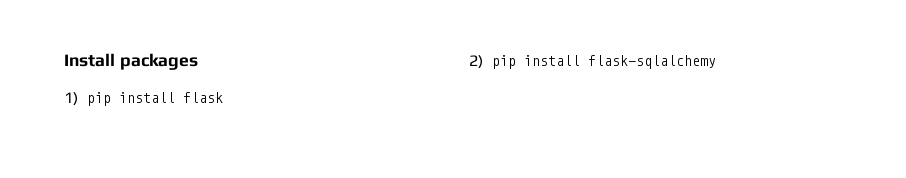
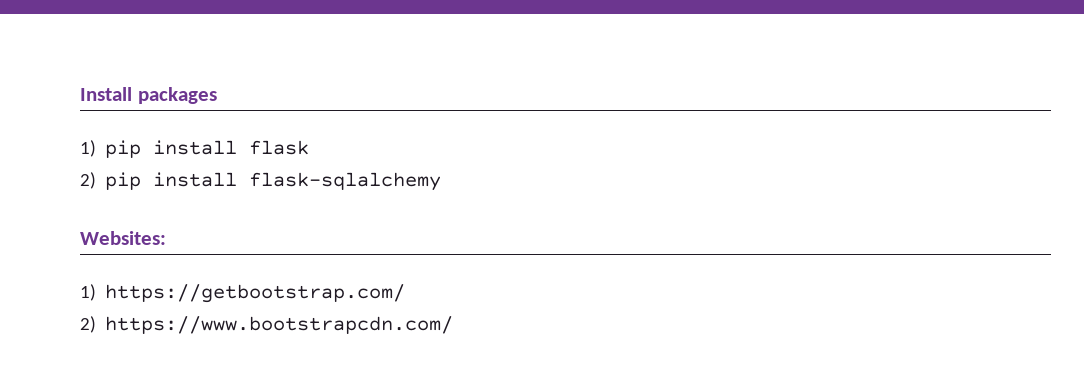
(716, 62) none -> [80,231,166,245] [80,284,406,303] [80,316,454,334] // Websites: // 1) https://getbootstrap.com/ // 2) https://www.bootstrapcdn.com/

